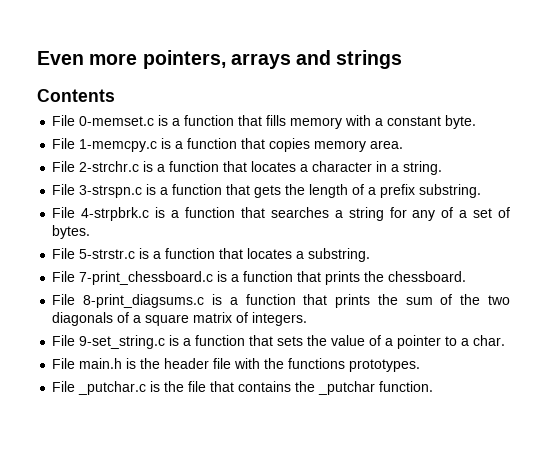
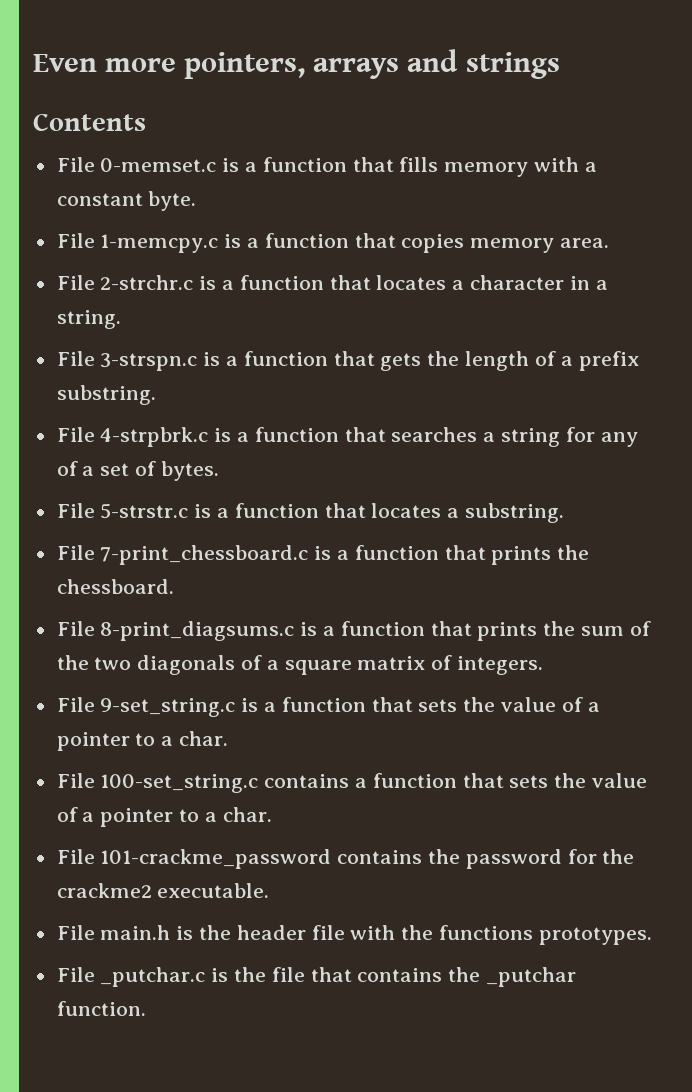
(506, 340) none -> [56,773,648,793] [56,807,272,827] [56,849,635,869] [56,883,270,898] // File 100-set_string.c contains a function that sets the value of a pointer to a char. // File 101-crackme_password contains the password for the crackme2 executable.

